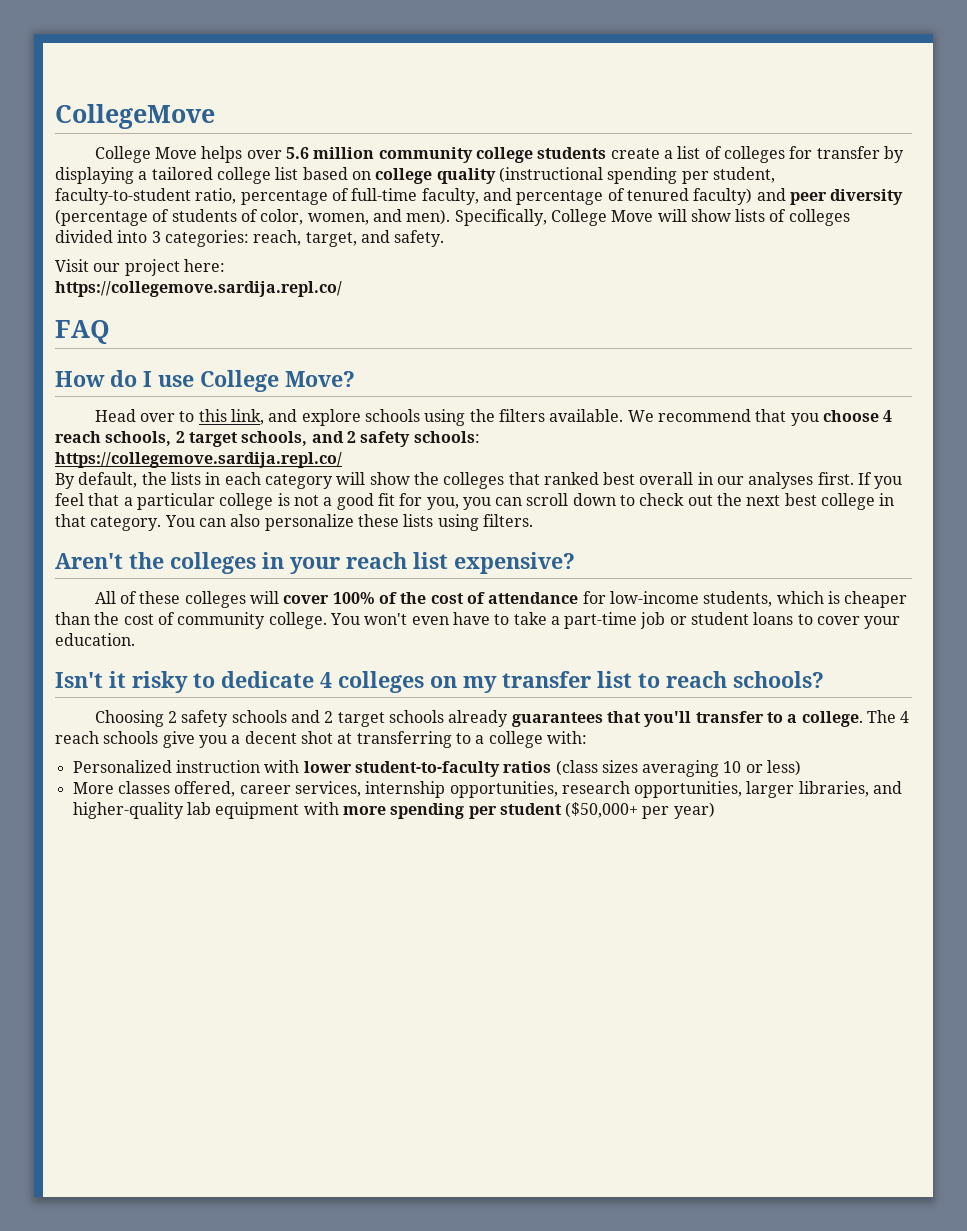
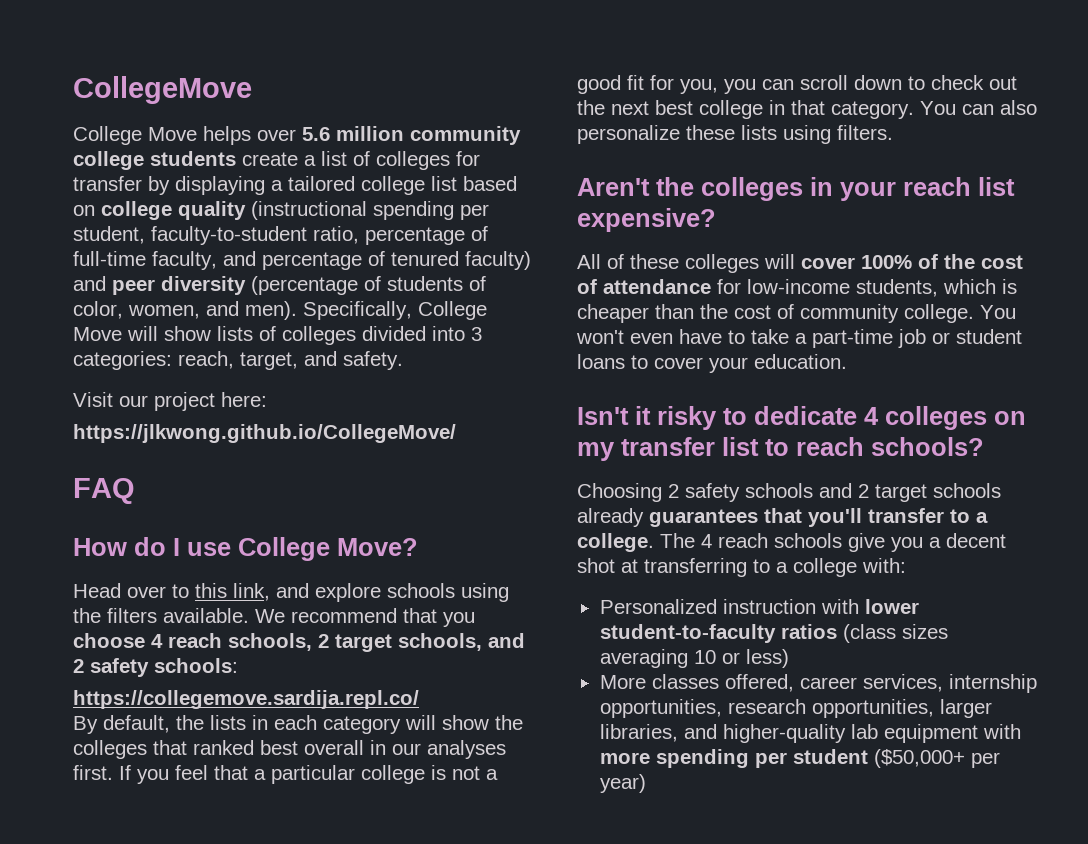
[55,281,342,297] https://collegemove.sardija.repl.co/ -> [73,424,456,443] https://jlkwong.github.io/CollegeMove/

